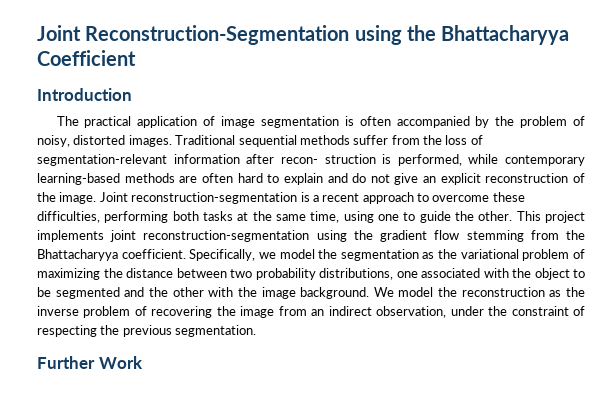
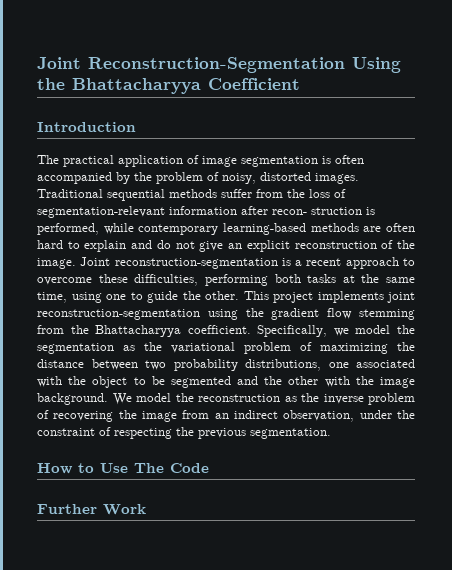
[354,25,402,45] using -> [352,57,401,73] Using
(257, 331) none -> [37,463,209,474] // How to Use The Code

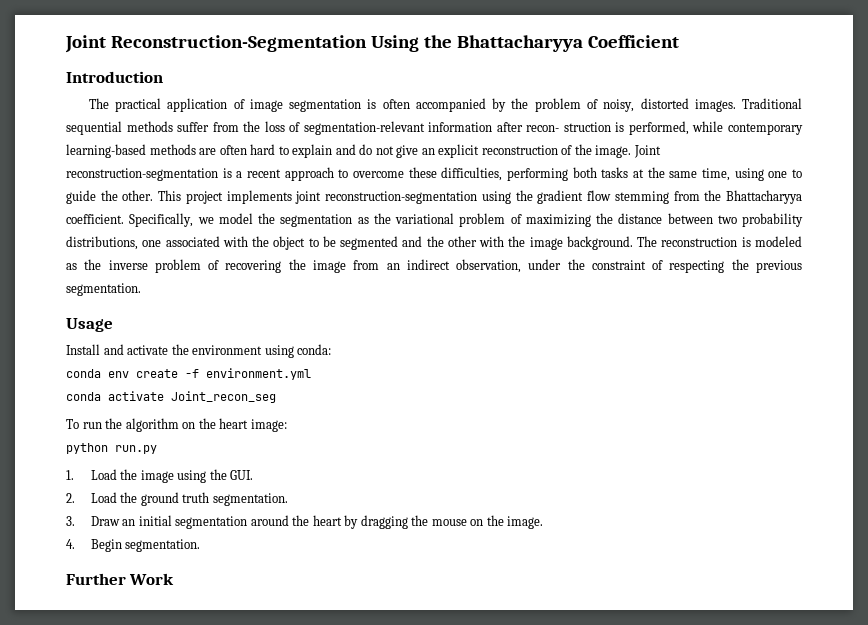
[112,393,280,405] We model the reconstruction -> [637,236,802,247] The reconstruction is modeled
[37,463,209,474] How to Use The Code -> [66,318,113,332] [66,344,332,358] [66,368,311,380] [66,391,276,403] [66,418,287,432] [66,443,157,454] [66,469,254,483] [66,492,288,506] [66,515,544,529] [66,539,201,552] Usage // Install and activate the environment using conda: // conda env create -f environment.yml // conda activate Joint_recon_seg // To run the algorithm on the heart image: // python run.py // 1. Load the image using the GUI. // 2. Load the ground truth segmentation. // 3. Draw an initial segmentation around the heart by dragging the mouse on the image. // 4. Begin segmentation.

